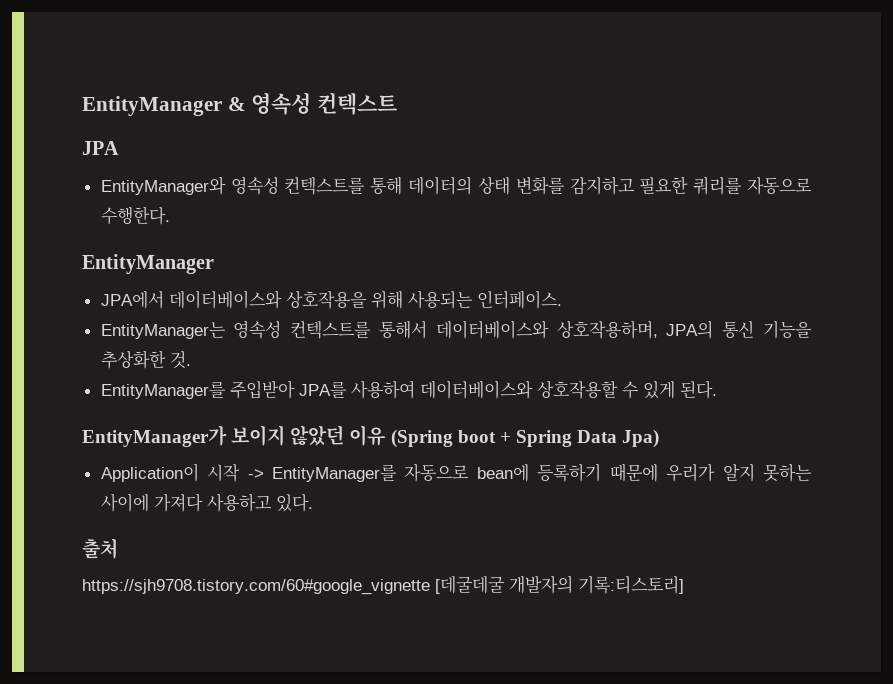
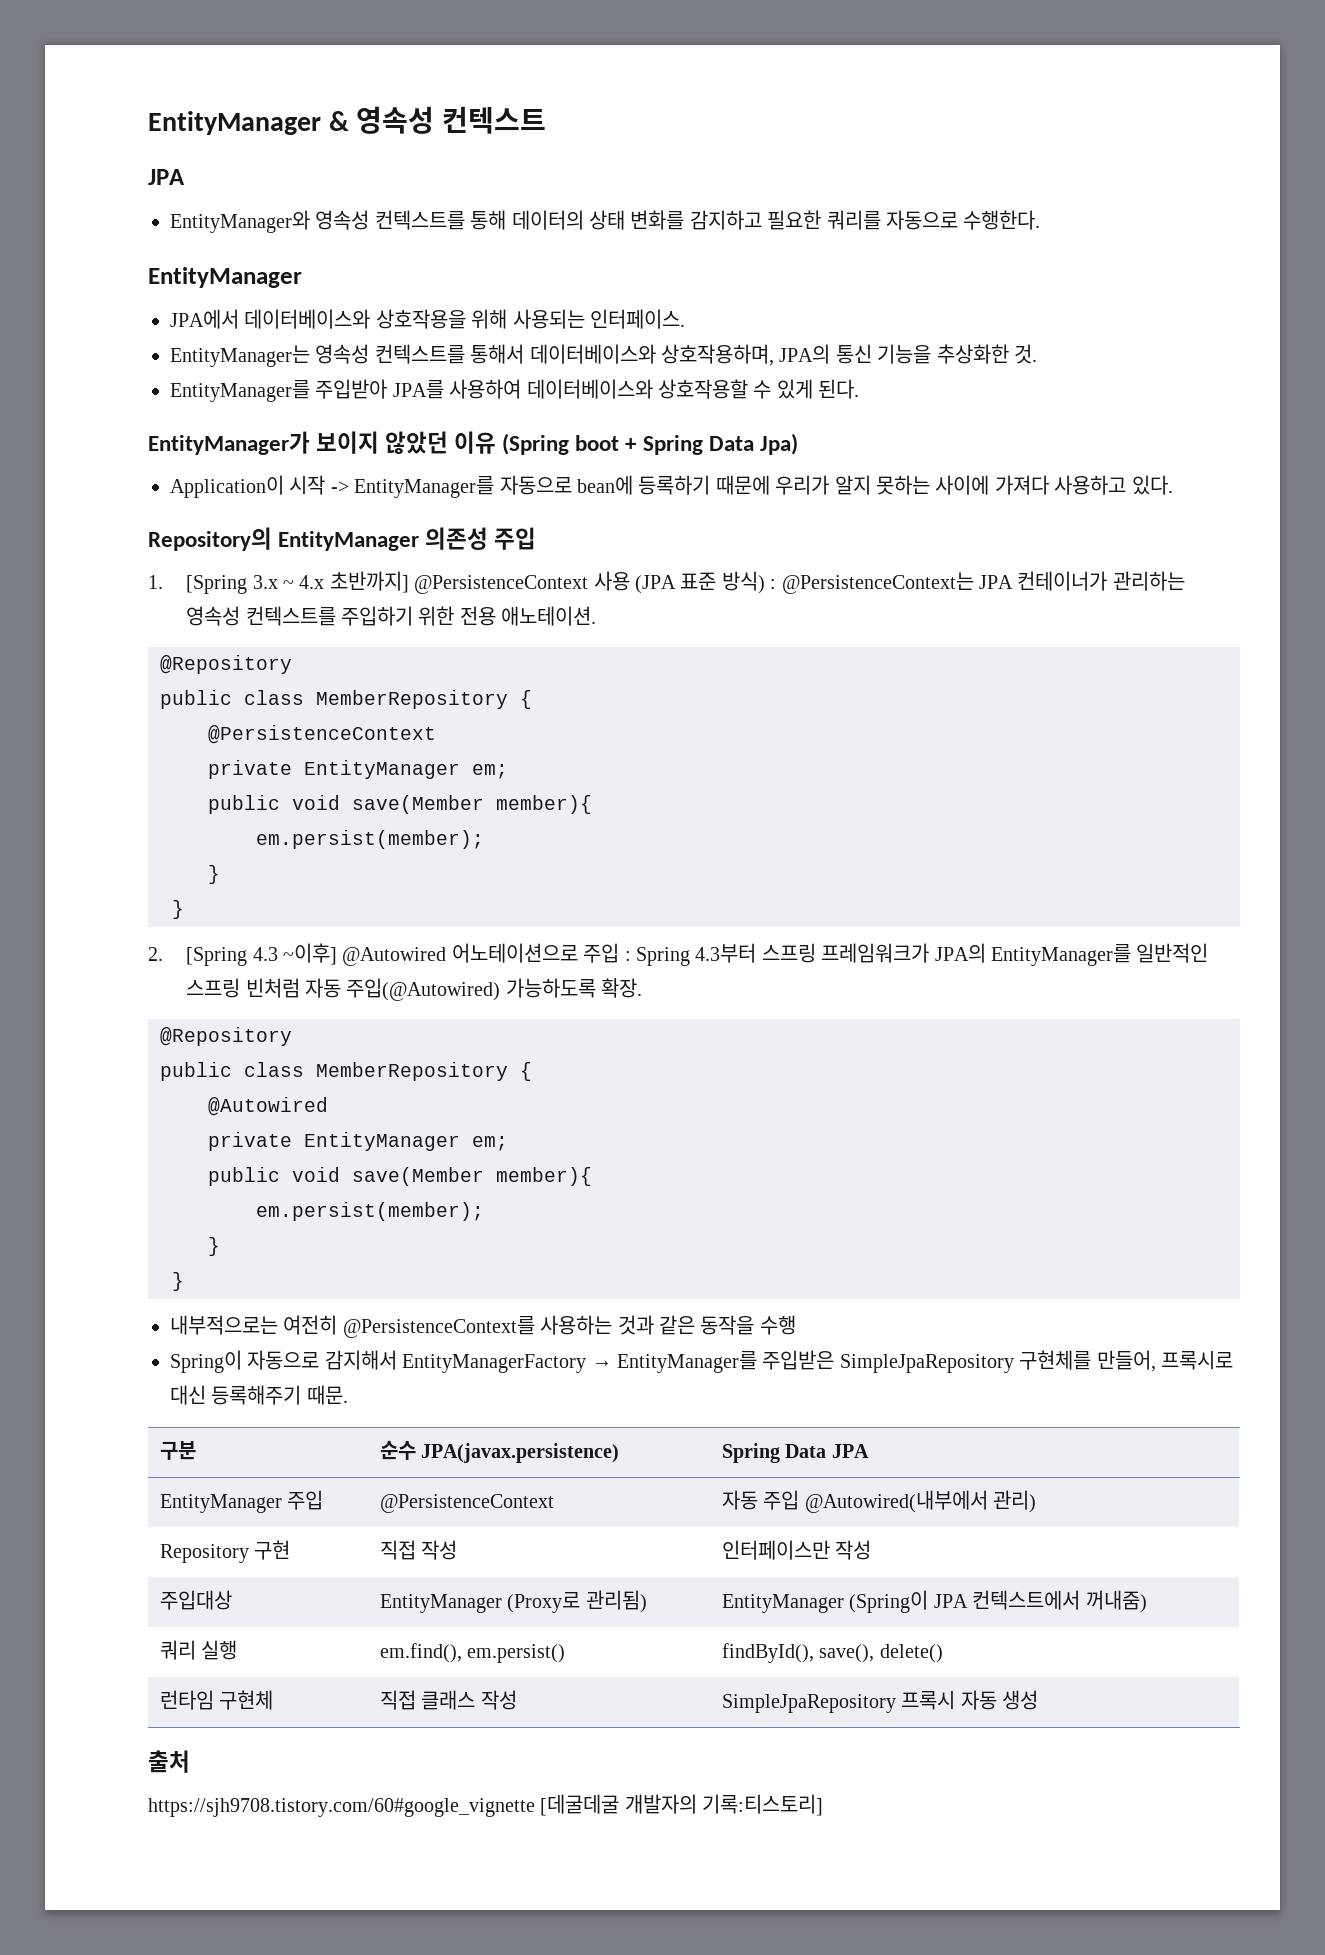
(313, 503) none -> [148,527,537,551] [148,571,1185,594] [186,606,597,626] [160,655,292,674] [160,690,532,709] [208,725,436,744] [208,760,508,779] [208,795,592,814] [256,830,484,849] [208,865,220,884] [172,900,184,919] [148,943,1209,966] [186,978,643,1001] [160,1027,292,1046] [160,1062,532,1081] [208,1097,328,1116] [208,1132,508,1151] [208,1167,592,1186] [256,1202,484,1221] [208,1237,220,1256] [172,1272,184,1291] [170,1315,796,1338] [170,1350,1233,1373] [170,1385,348,1405] [159,1441,196,1460] [379,1440,620,1463] [721,1443,869,1463] [159,1490,324,1513] [379,1494,554,1513] [721,1490,1037,1513] [159,1540,291,1563] [379,1540,458,1560] [721,1540,872,1560] [159,1590,232,1610] [379,1590,647,1613] [721,1590,1147,1613] [159,1640,238,1660] [379,1643,566,1663] [721,1643,943,1663] [159,1690,274,1710] [379,1690,517,1710] [721,1690,1039,1713] // Repository의 EntityManager 의존성 주입 // 1. [Spring 3.x ~ 4.x 초반까지] @PersistenceContext 사용 (JPA 표준 방식) : @PersistenceContext는 JPA 컨테이너가 관리하는 영속성 컨텍스트를 주입하기 위한 전용 애노테이션. // @Repository // public class MemberRepository { // @PersistenceContext // private EntityManager em; // public void save(Member member){ // em.persist(member); // } // } // 2. [Spring 4.3 ~이후] @Autowired 어노테이션으로 주입 : Spring 4.3부터 스프링 프레임워크가 JPA의 EntityManager를 일반적인 스프링 빈처럼 자동 주입(@Autowired) 가능하도록 확장. // @Repository // public class MemberRepository { // @Autowired // private EntityManager em; // public void save(Member member){ // em.persist(member); // } // } // 내부적으로는 여전히 @PersistenceContext를 사용하는 것과 같은 동작을 수행 // Spring이 자동으로 감지해서 EntityManagerFactory → EntityManager를 주입받은 SimpleJpaRepository 구현체를 만들어, 프록시로 대신 등록해주기 때문. // 구분 | 순수 JPA(javax.persistence) | Spring Data JPA // EntityManager 주입 | @PersistenceContext | 자동 주입 @Autowired(내부에서 관리) // Repository 구현 | 직접 작성 | 인터페이스만 작성 // 주입대상 | EntityManager (Proxy로 관리됨) | EntityManager (Spring이 JPA 컨텍스트에서 꺼내줌) // 쿼리 실행 | em.find(), em.persist() | findById(), save(), delete() // 런타임 구현체 | 직접 클래스 작성 | SimpleJpaRepository 프록시 자동 생성

